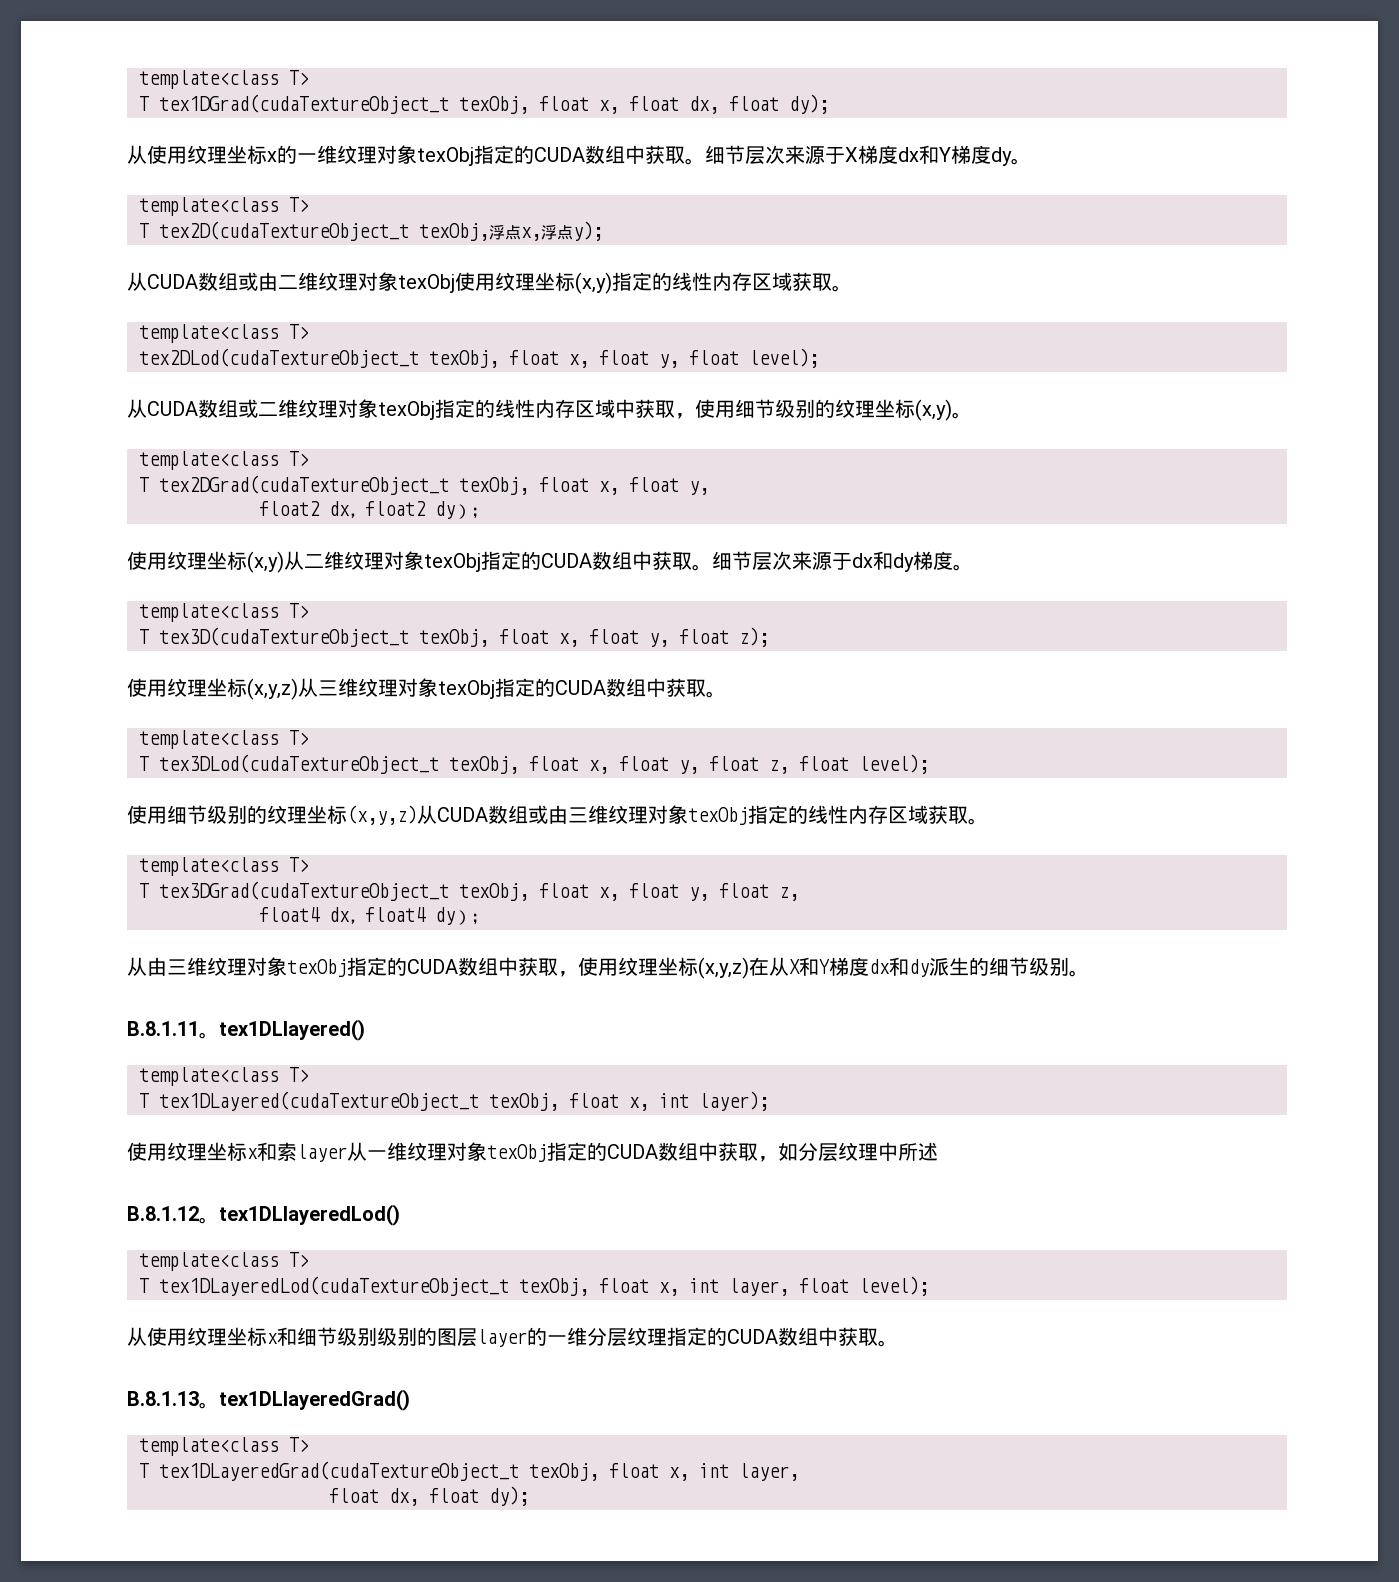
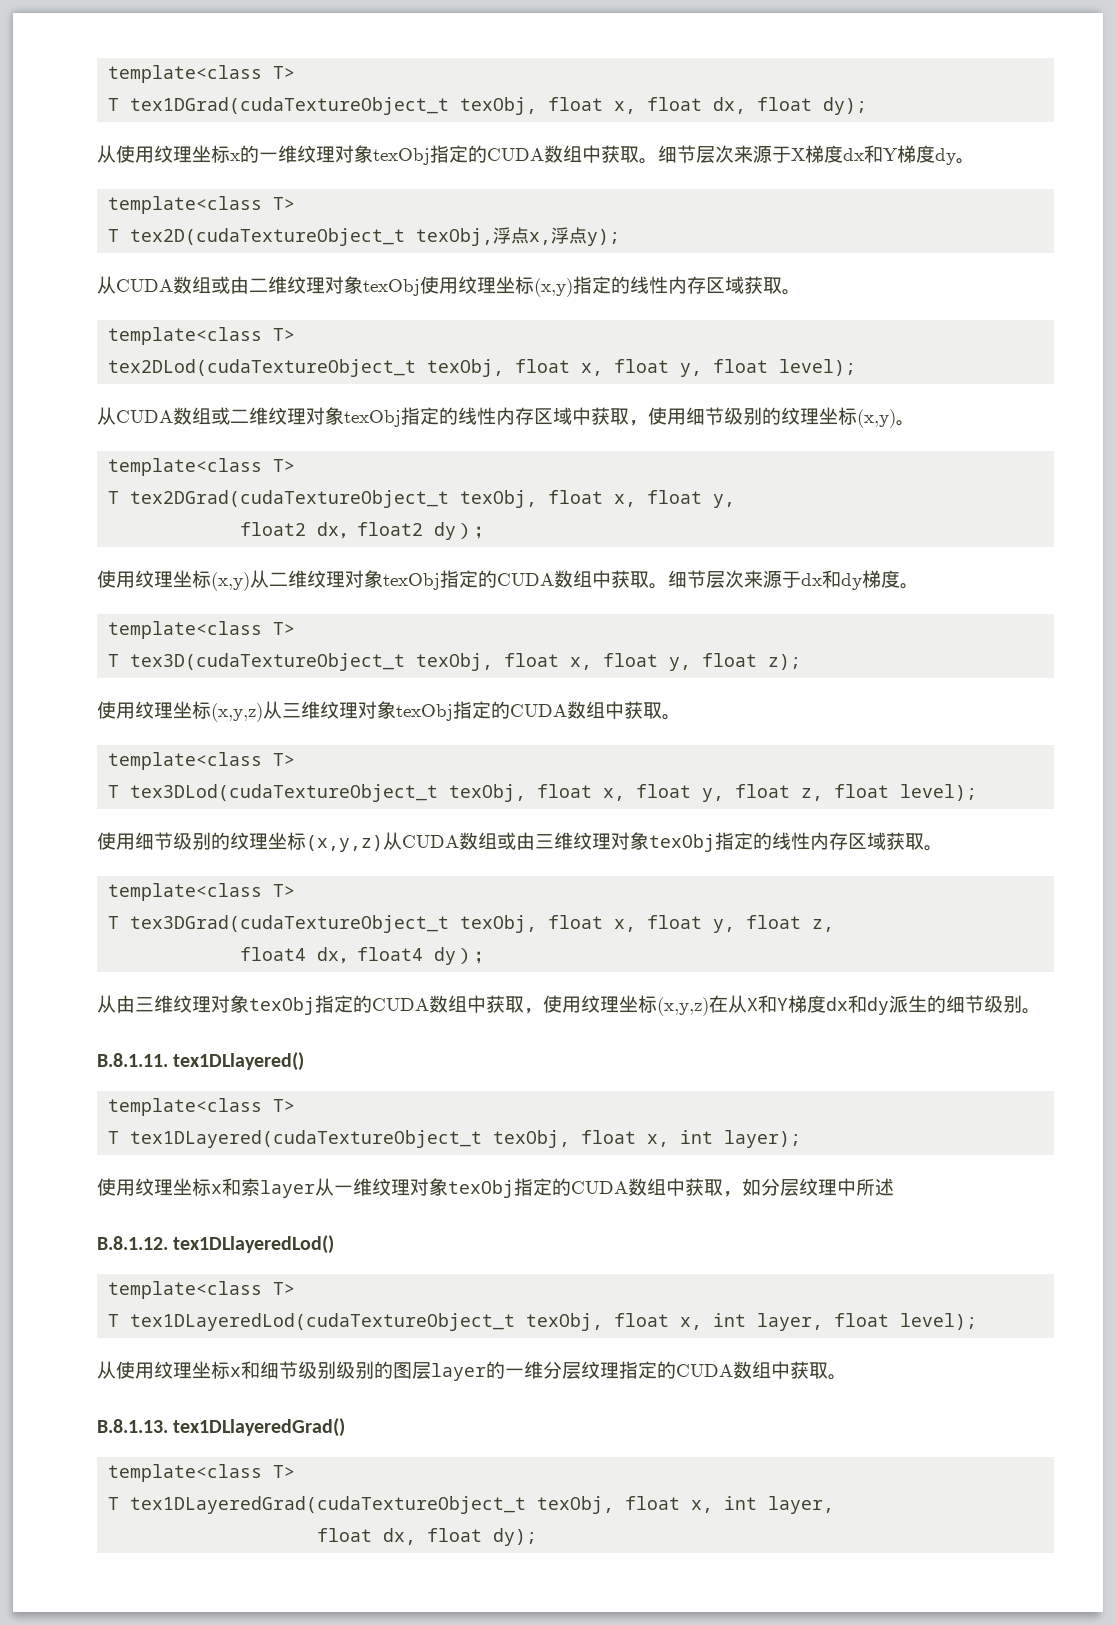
[127,1021,219,1039] B.8.1.11。 -> [97,1053,168,1067] B.8.1.11.
[127,1206,219,1224] B.8.1.12。 -> [97,1236,168,1250] B.8.1.12.
[127,1391,219,1409] B.8.1.13。 -> [97,1419,168,1433] B.8.1.13.

